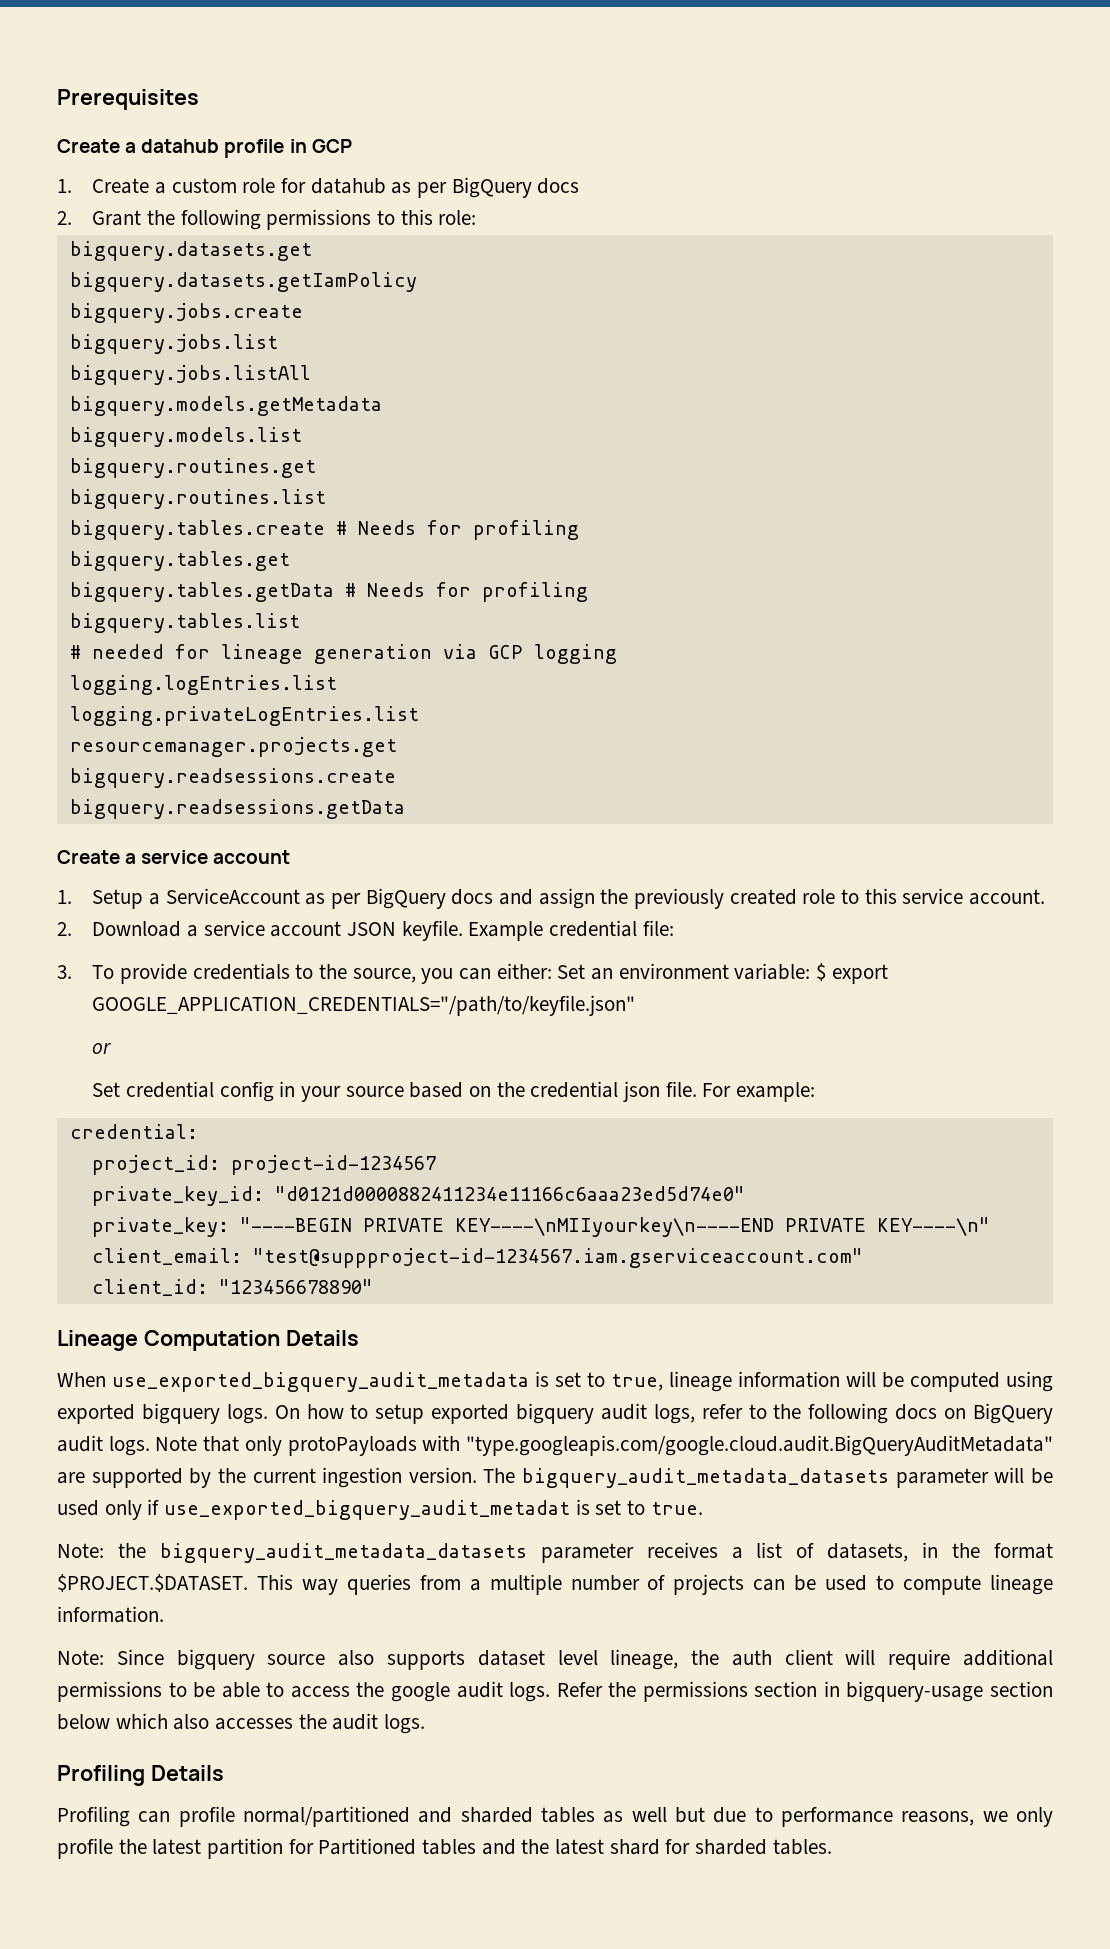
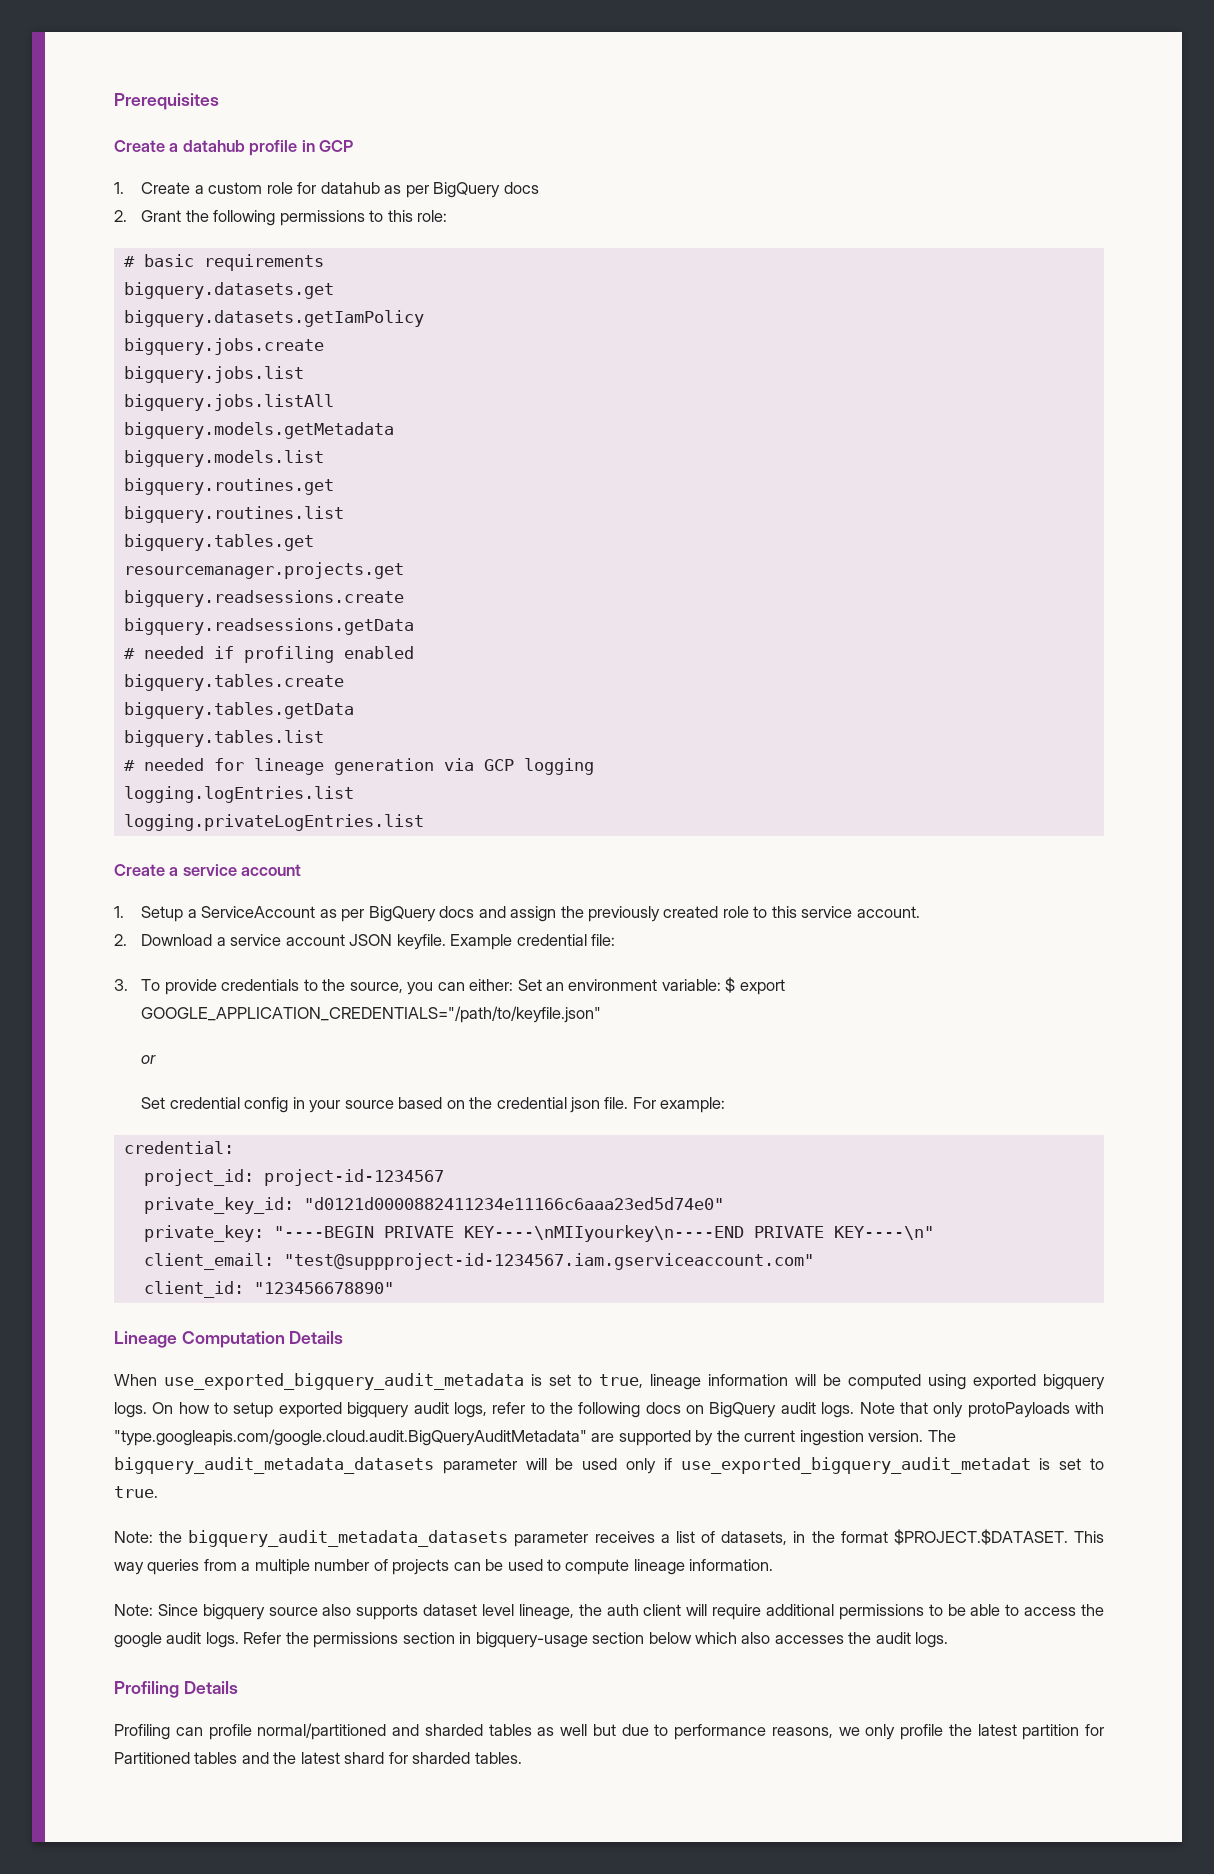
(477, 217) none -> [123,254,324,271] // # basic requirements
[69,520,579,540] [69,551,290,571] [69,582,588,602] bigquery.tables.create # Needs for profiling // bigquery.tables.get // bigquery.tables.getData # Needs for profiling -> [123,534,314,551] [123,562,404,579] [123,590,404,607] [123,618,414,635] [123,646,414,663] [123,674,344,691] [123,702,354,719] bigquery.tables.get // resourcemanager.projects.get // bigquery.readsessions.create // bigquery.readsessions.getData // # needed if profiling enabled // bigquery.tables.create // bigquery.tables.getData
[69,737,397,757] [69,768,396,788] [69,799,405,819] // resourcemanager.projects.get // bigquery.readsessions.create // bigquery.readsessions.getData -> (424, 822) none

